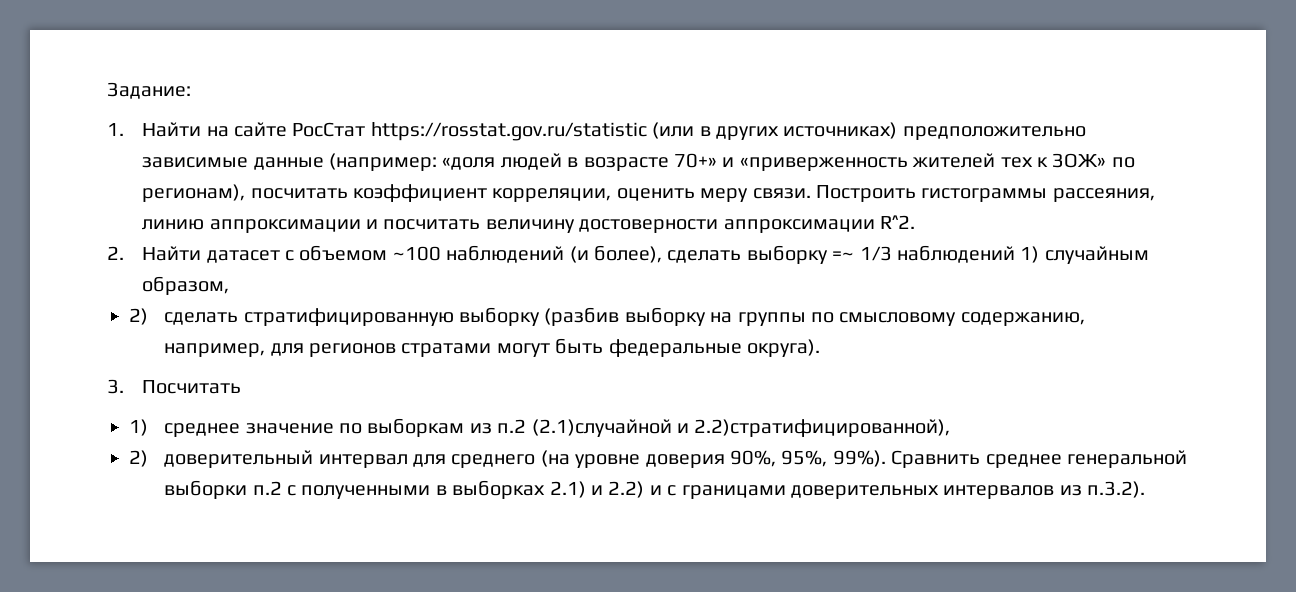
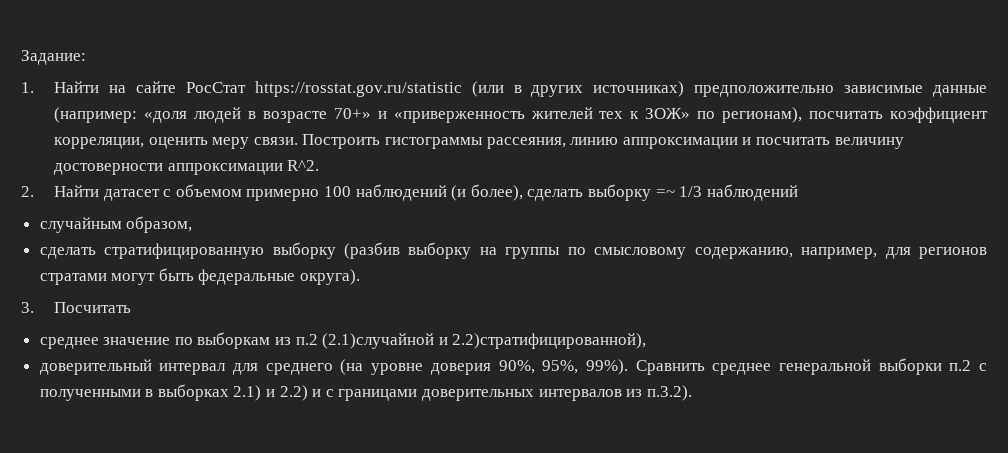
[392,246,441,261] ~100 -> [246,186,352,201] примерно 100
[1020,246,1040,263] 1) -> (798, 192) //
[129,308,148,325] 2) -> (193, 224) none
[129,419,148,436] 1) -> (132, 307) none
[129,450,148,467] 2) -> (647, 341) none

